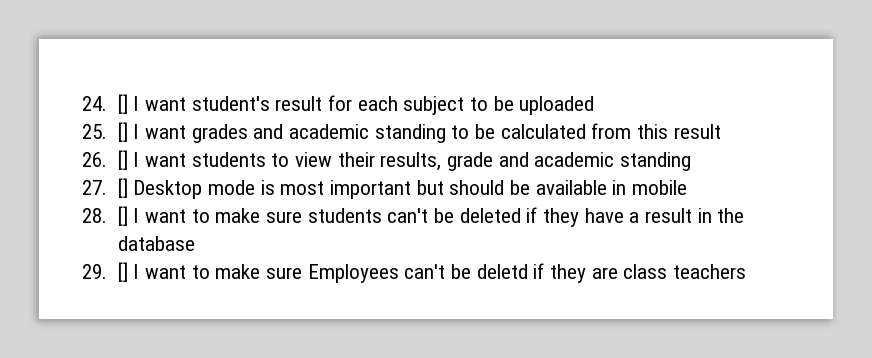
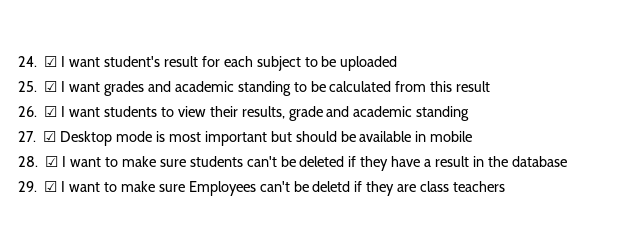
[117,94,128,114] [] -> [44,56,58,67] ☑
[117,122,128,142] [] -> [44,81,58,92] ☑
[117,150,128,170] [] -> [44,106,58,117] ☑
[117,178,128,198] [] -> [43,131,57,142] ☑
[117,206,128,226] [] -> [45,156,59,167] ☑
[117,262,128,282] [] -> [44,181,58,192] ☑

